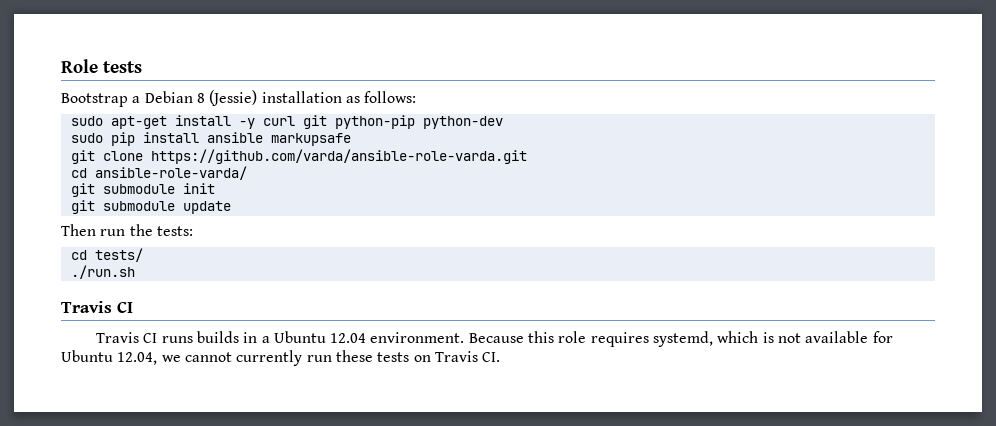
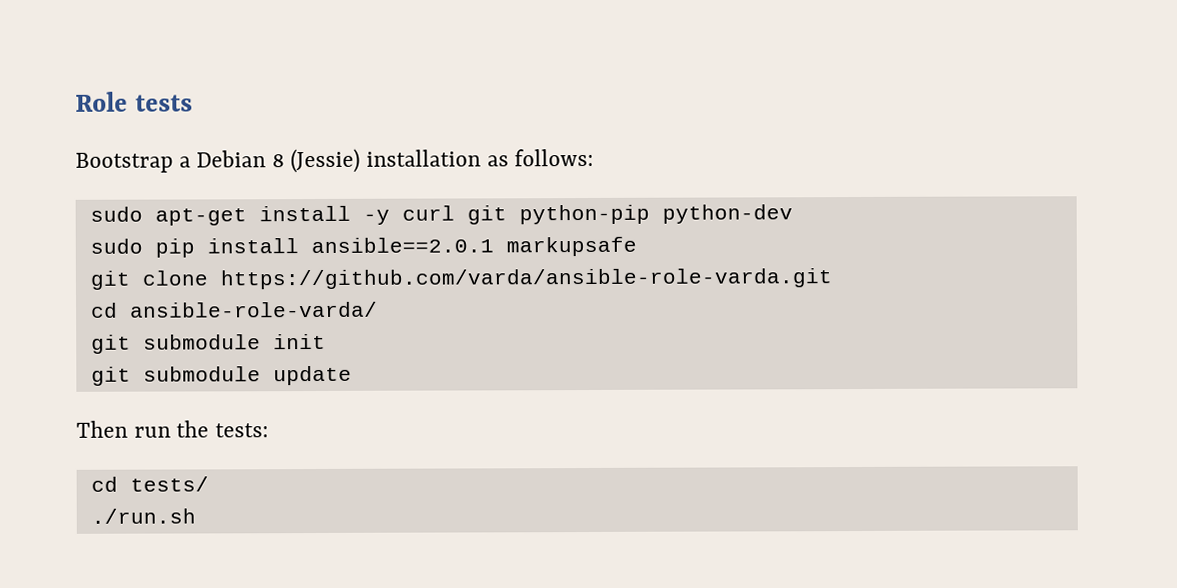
[206,132,263,143] ansible -> [310,237,494,254] ansible==2.0.1
[61,301,133,313] [95,331,893,347] [61,350,501,366] // Travis CI // Travis CI runs builds in a Ubuntu 12.04 environment. Because this role requires systemd, which is not available for Ubuntu 12.04, we cannot currently run these tests on Travis CI. -> (196, 516) none

